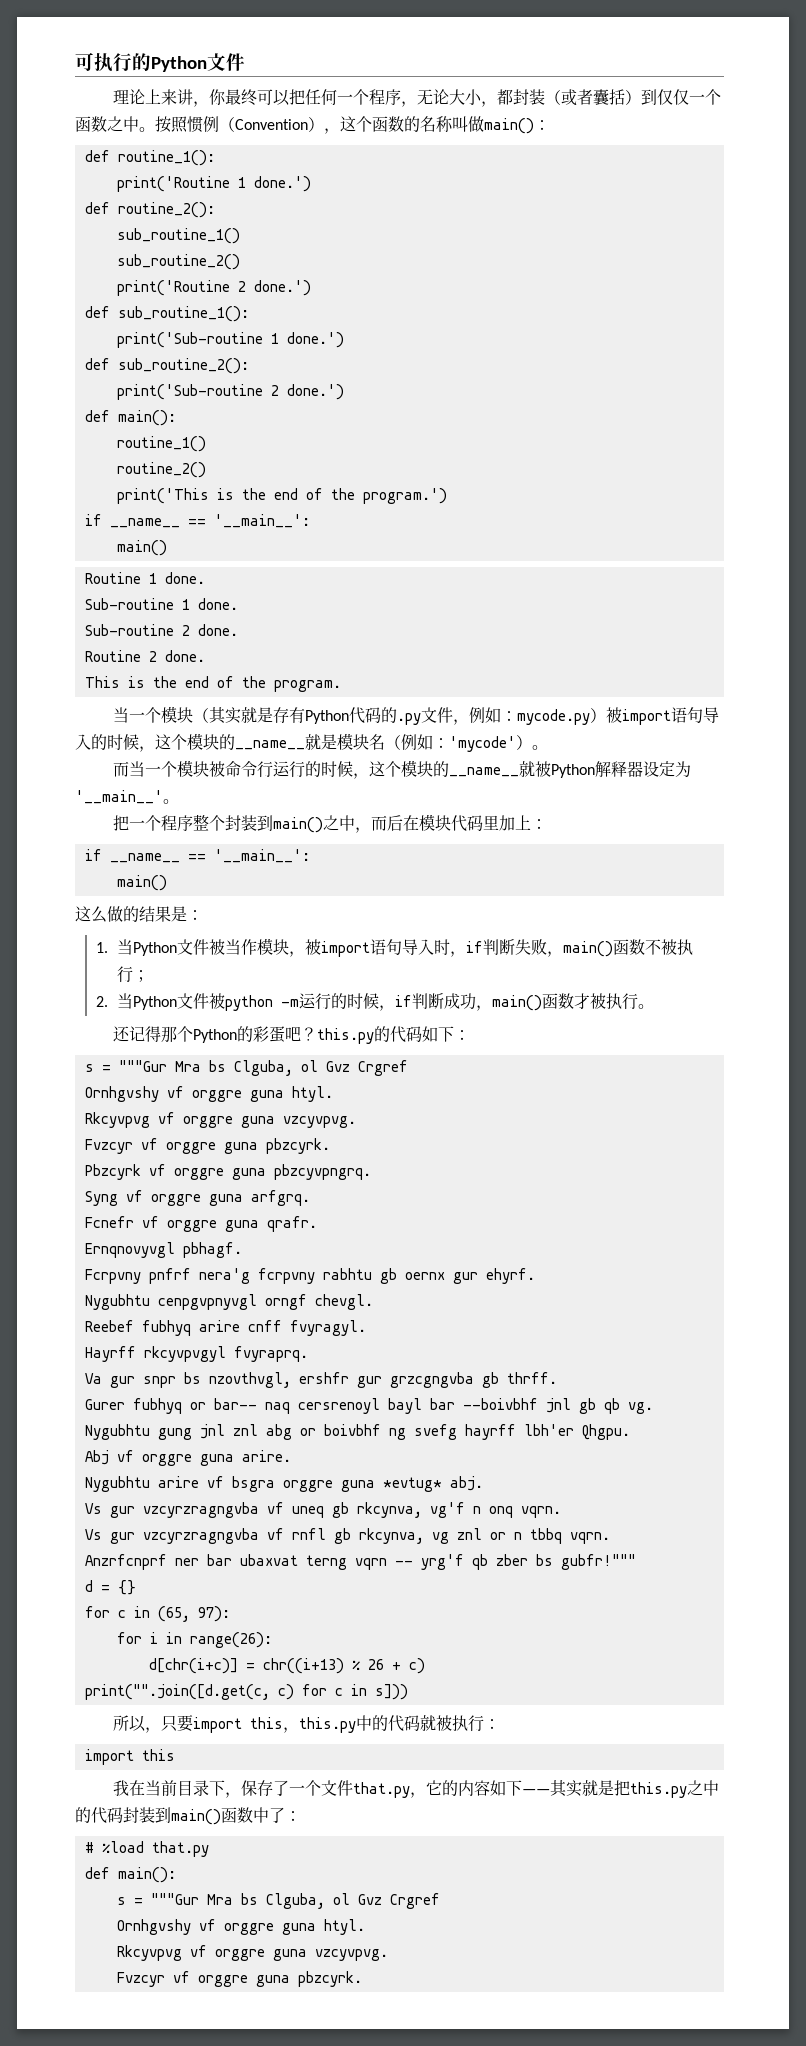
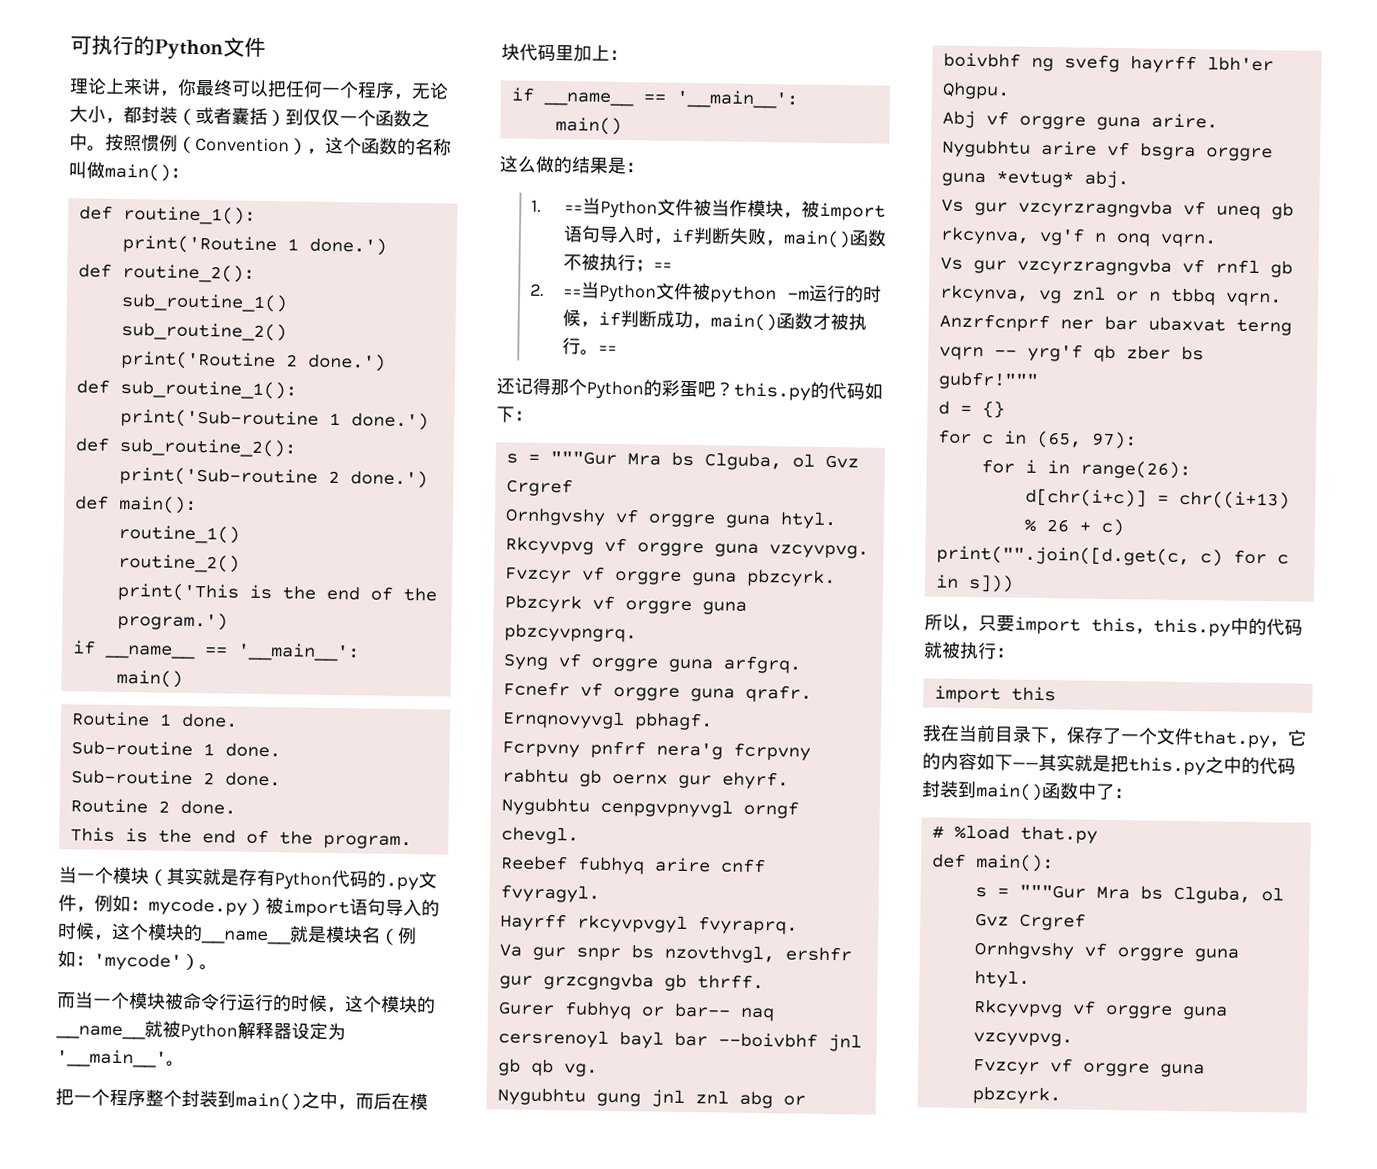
(109, 947) none -> [563,205,583,213] ==
(150, 976) none -> [652,262,672,270] ==
(109, 1001) none -> [562,289,582,297] ==
(655, 1006) none -> [597,345,617,353] ==

